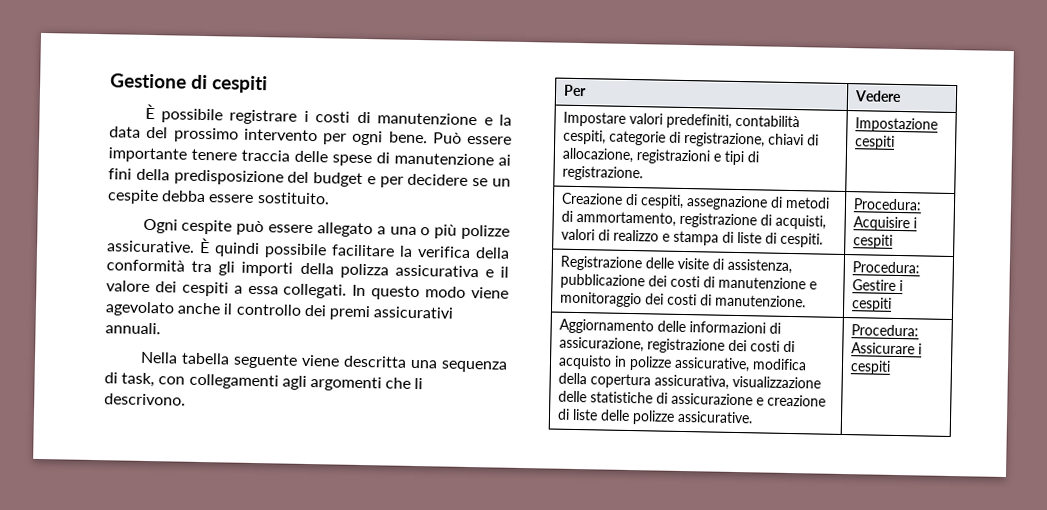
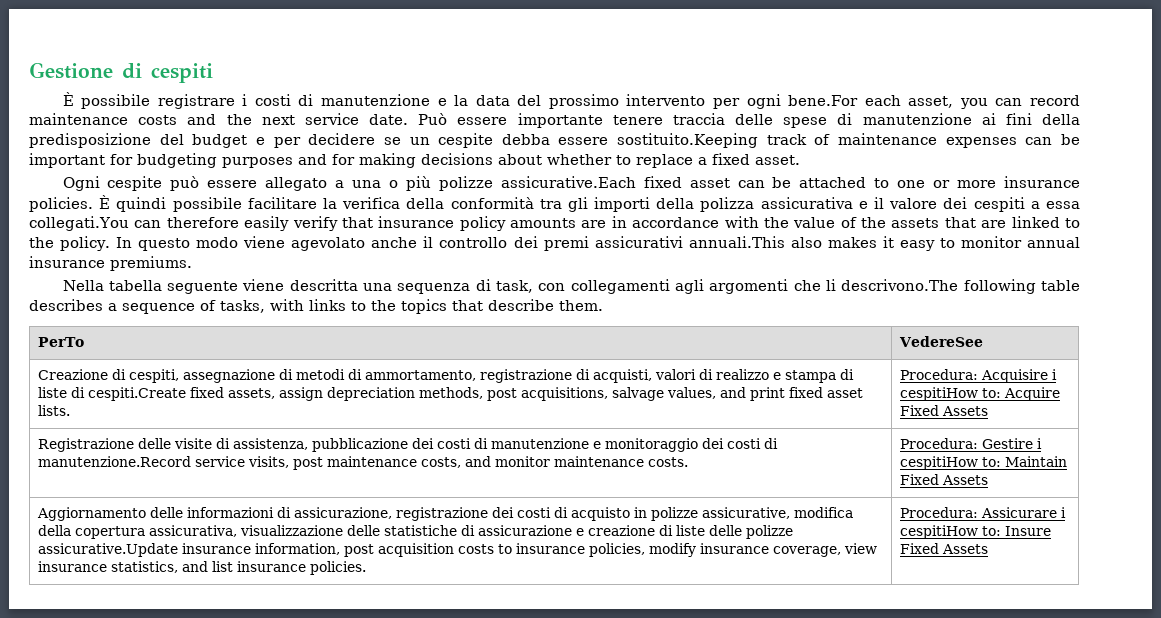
[388,131,428,144] bene. -> [788,95,1080,109] [29,113,408,125] bene.For each asset, you can record maintenance costs and the next service date.
[256,192,330,205] sostituito. -> [617,133,1080,148] [29,153,800,168] sostituito.Keeping track of maintenance expenses can be important for budgeting purposes and for making decisions about whether to replace a fixed asset.
[106,240,195,253] assicurative. -> [500,176,1080,188] [29,197,93,212] assicurative.Each fixed asset can be attached to one or more insurance policies.
[283,283,348,299] collegati. -> [29,216,1081,231] [29,236,111,251] collegati.You can therefore easily verify that insurance policy amounts are in accordance with the value of the assets that are linked to the policy.
[105,322,161,335] annuali. -> [688,236,1080,251] [29,256,192,271] annuali.This also makes it easy to monitor annual insurance premiums.
[104,393,186,406] [563,84,588,97] [854,90,903,103] [563,111,801,129] [563,129,820,148] [562,147,760,166] [562,165,644,182] [855,117,939,133] [855,135,896,150] descrivono. // Per | Vedere // Impostare valori predefiniti, contabilità cespiti, categorie di registrazione, chiavi di allocazione, registrazioni e tipi di registrazione. | Impostazione cespiti -> [841,279,1081,294] [29,299,603,314] [37,337,84,347] [898,336,983,347] descrivono.The following table describes a sequence of tasks, with links to the topics that describe them. // PerTo | VedereSee
[780,232,824,248] [853,198,923,211] [853,216,918,232] [853,234,894,249] cespiti. | Procedura: Acquisire i cespiti -> [87,387,863,401] [37,405,70,416] [899,369,1057,383] [899,387,1060,401] [899,405,988,416] cespiti.Create fixed assets, assign depreciation methods, post acquisitions, salvage values, and print fixed asset lists. | Procedura: Acquisire i cespitiHow to: Acquire Fixed Assets
[715,294,807,308] [852,261,921,274] [852,279,904,292] [852,297,893,312] manutenzione. | Procedura: Gestire i cespiti -> [37,456,688,470] [899,438,1042,449] [899,456,1067,470] [899,474,988,485] manutenzione.Record service visits, post maintenance costs, and monitor maintenance costs. | Procedura: Gestire i cespitiHow to: Maintain Fixed Assets
[677,410,754,424] [851,324,920,337] [851,342,923,355] [850,360,892,375] assicurative. | Procedura: Assicurare i cespiti -> [37,543,877,557] [37,561,366,575] [899,507,1066,518] [899,525,1051,539] [899,543,988,554] assicurative.Update insurance information, post acquisition costs to insurance policies, modify insurance coverage, view insurance statistics, and list insurance policies. | Procedura: Assicurare i cespitiHow to: Insure Fixed Assets

